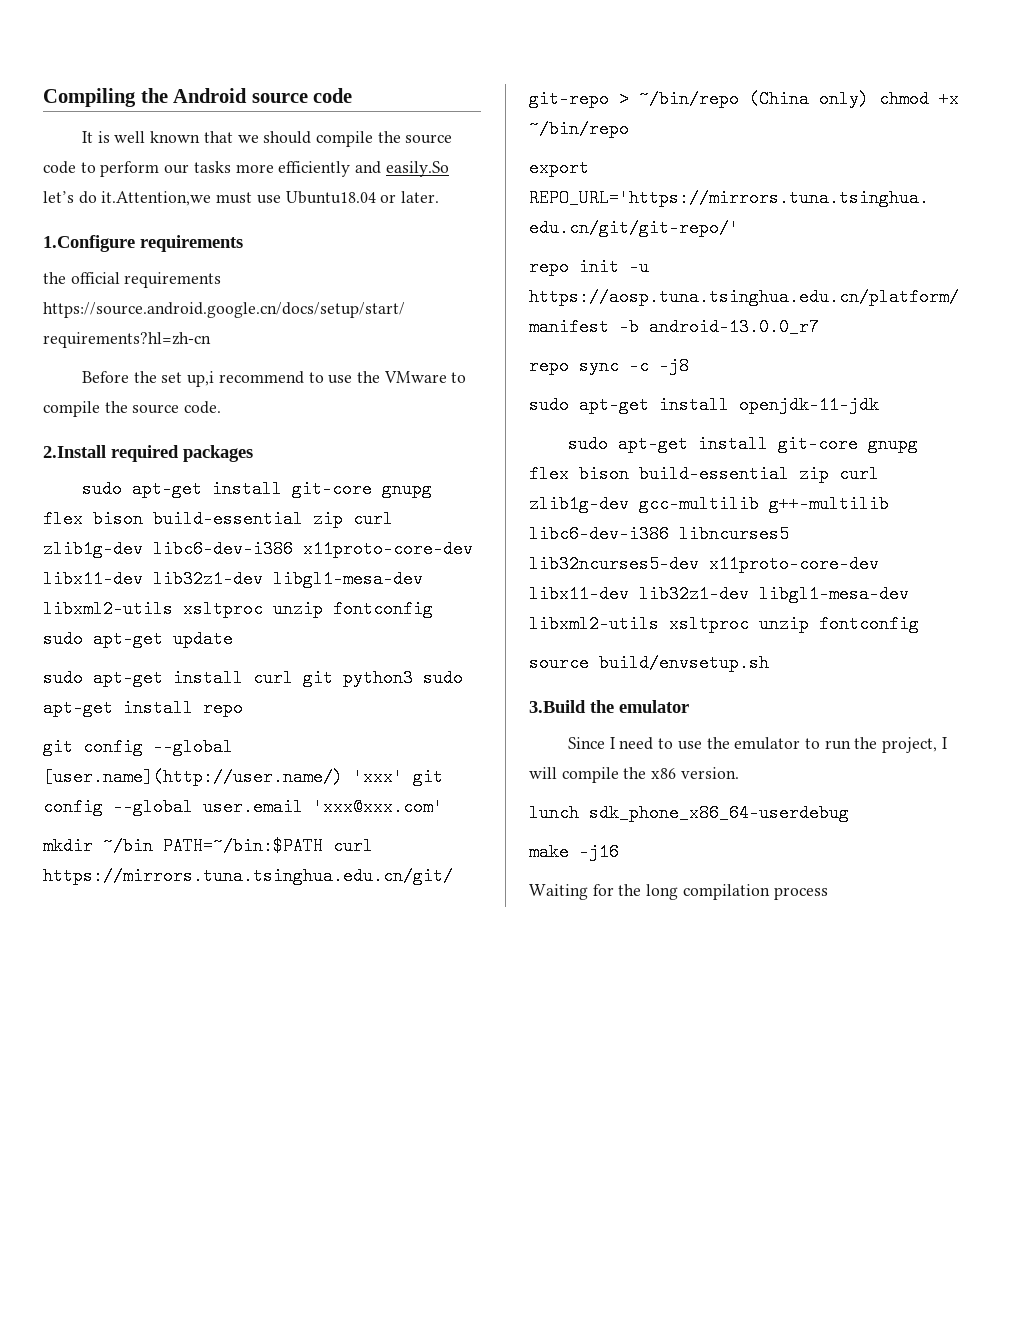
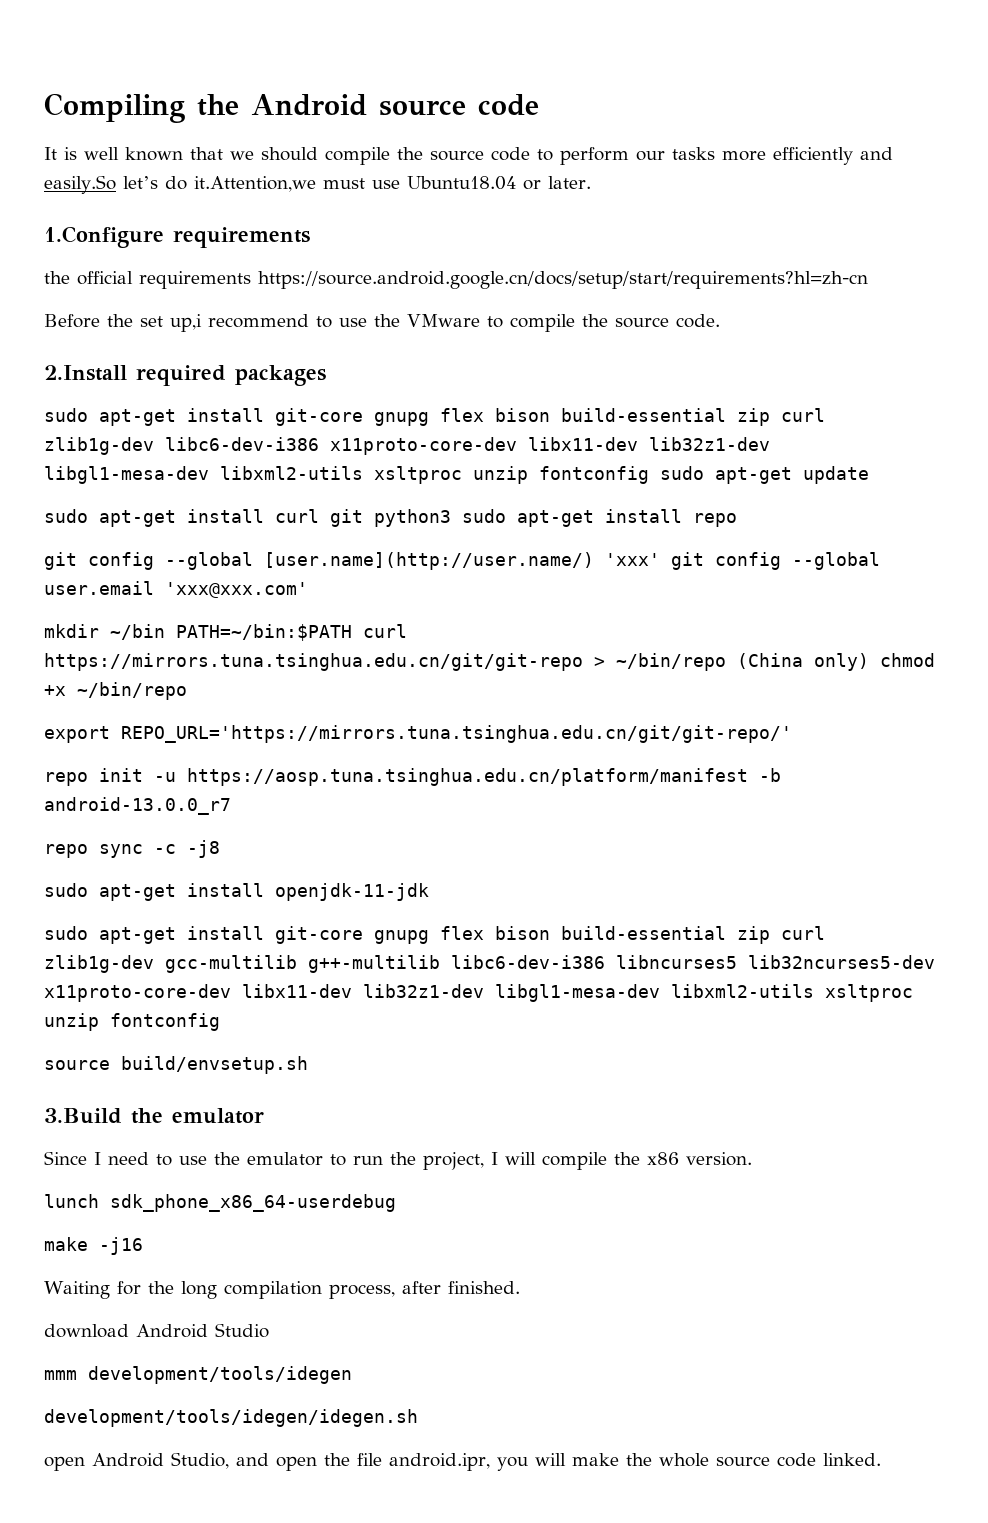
[773,887,828,900] process -> [328,1281,520,1299] [44,1323,269,1338] [44,1366,352,1384] [44,1409,418,1427] [44,1452,881,1471] process, after finished. // download Android Studio // mmm development/tools/idegen // development/tools/idegen/idegen.sh // open Android Studio, and open the file android.ipr, you will make the whole source code linked.

